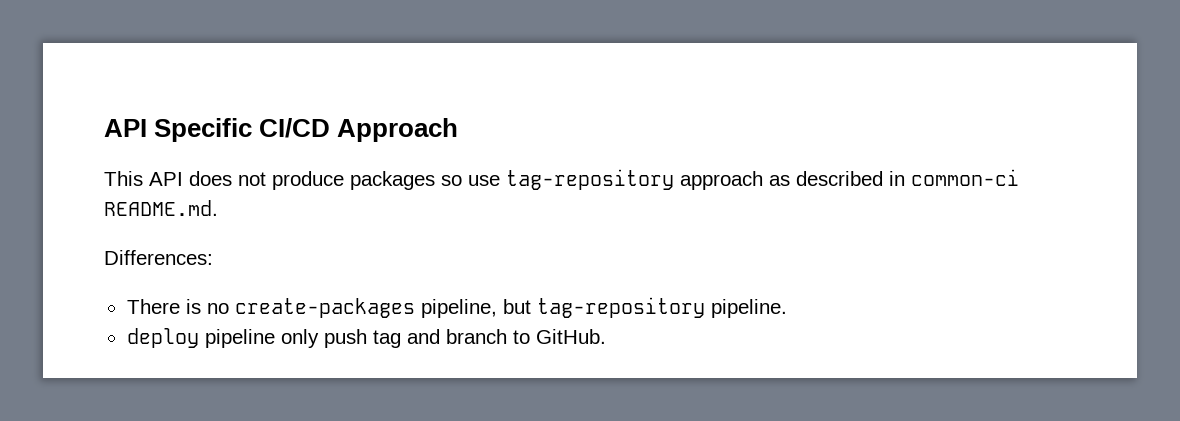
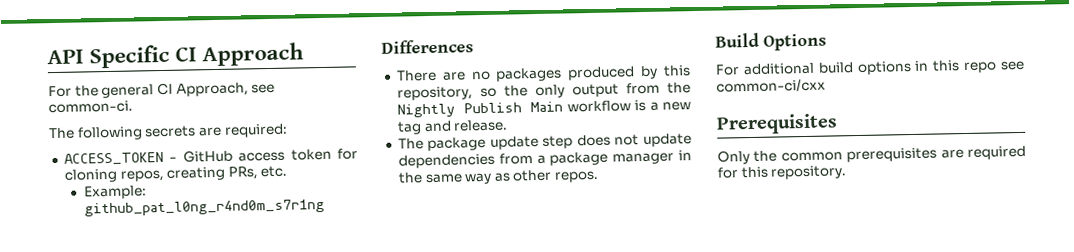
[259,118,331,138] CI/CD -> [175,46,198,62] CI
[104,169,1019,190] [104,200,218,216] [104,250,213,265] [126,297,787,318] [126,328,606,348] This API does not produce packages so use tag-repository approach as described in common-ci README.md. // Differences: // There is no create-packages pipeline, but tag-repository pipeline. // deploy pipeline only push tag and branch to GitHub. -> [48,82,276,99] [48,100,133,114] [48,123,288,141] [63,148,358,166] [63,165,288,183] [83,185,147,200] [83,198,325,217] [381,39,474,54] [395,65,691,82] [396,82,691,101] [396,99,691,118] [396,119,509,135] [397,133,692,152] [397,150,692,169] [397,169,600,185] [715,32,827,51] [715,60,1025,76] [716,78,826,93] [716,113,838,135] [717,145,1026,165] [717,165,848,180] For the general CI Approach, see common-ci. // The following secrets are required: // ACCESS_TOKEN - GitHub access token for cloning repos, creating PRs, etc. // Example: github_pat_l0ng_r4nd0m_s7r1ng // Differences // There are no packages produced by this repository, so the only output from the Nightly Publish Main workflow is a new tag and release. // The package update step does not update dependencies from a package manager in the same way as other repos. // Build Options // For additional build options in this repo see common-ci/cxx // Prerequisites // Only the common prerequisites are required for this repository.

